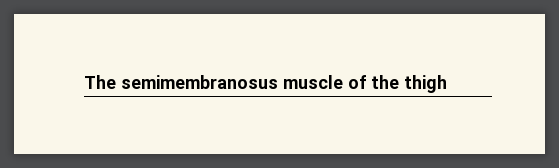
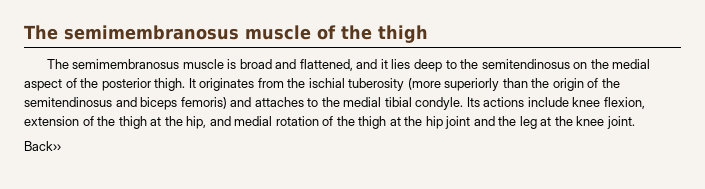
(447, 84) none -> [46,59,651,72] [24,78,620,91] [24,97,645,110] [24,116,635,129] [24,141,61,151] // The semimembranosus muscle is broad and flattened, and it lies deep to the semitendinosus on the medial aspect of the posterior thigh. It originates from the ischial tuberosity (more superiorly than the origin of the semitendinosus and biceps femoris) and attaches to the medial tibial condyle. Its actions include knee flexion, extension of the thigh at the hip, and medial rotation of the thigh at the hip joint and the leg at the knee joint. // Back››

